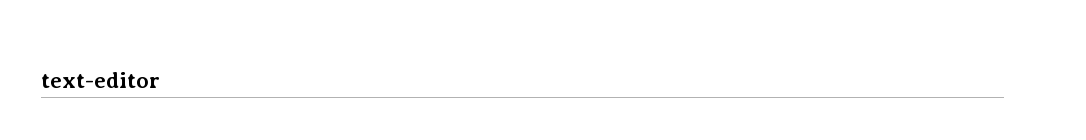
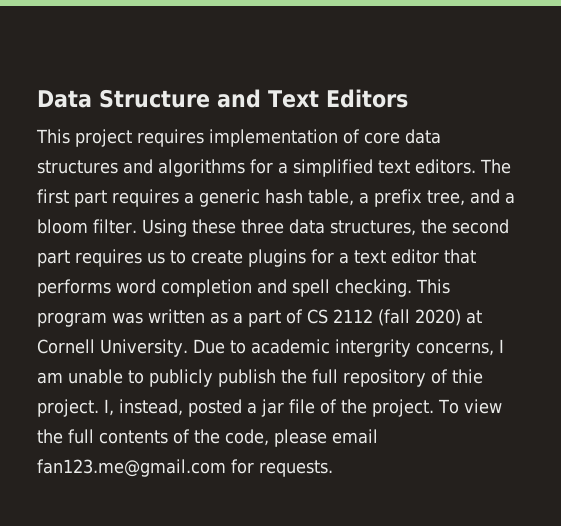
[41,72,160,88] text-editor -> [37,89,408,108] [36,129,441,147] [37,159,511,177] [37,189,515,207] [37,219,509,237] [37,249,476,267] [37,279,450,297] [37,309,482,327] [37,339,504,357] [37,369,483,387] [37,399,502,417] [37,429,378,447] [37,459,333,477] Data Structure and Text Editors // This project requires implementation of core data structures and algorithms for a simplified text editors. The first part requires a generic hash table, a prefix tree, and a bloom filter. Using these three data structures, the second part requires us to create plugins for a text editor that performs word completion and spell checking. This program was written as a part of CS 2112 (fall 2020) at Cornell University. Due to academic intergrity concerns, I am unable to publicly publish the full repository of thie project. I, instead, posted a jar file of the project. To view the full contents of the code, please email fan123.me@gmail.com for requests.

